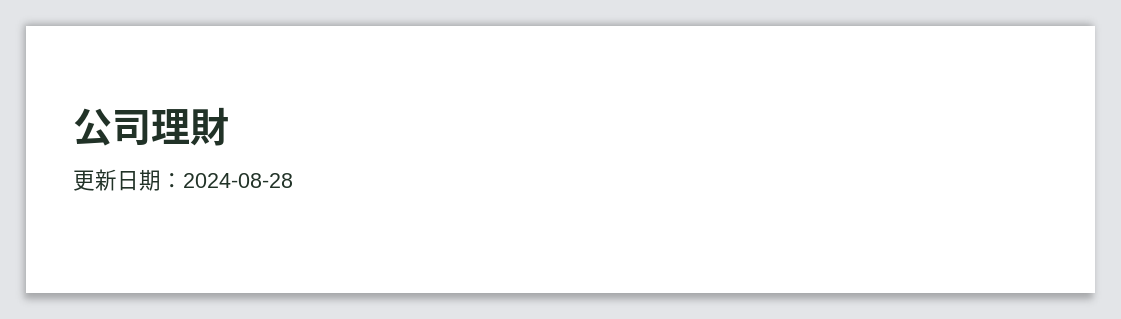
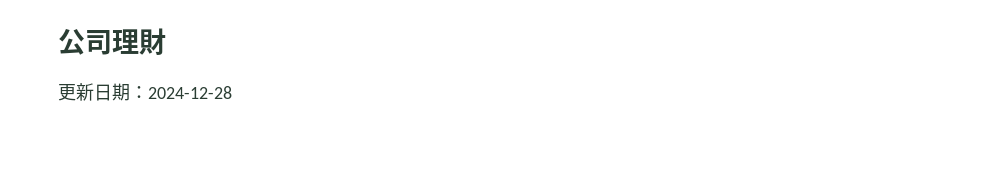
[183,173,293,188] 2024-08-28 -> [148,86,232,99] 2024-12-28

